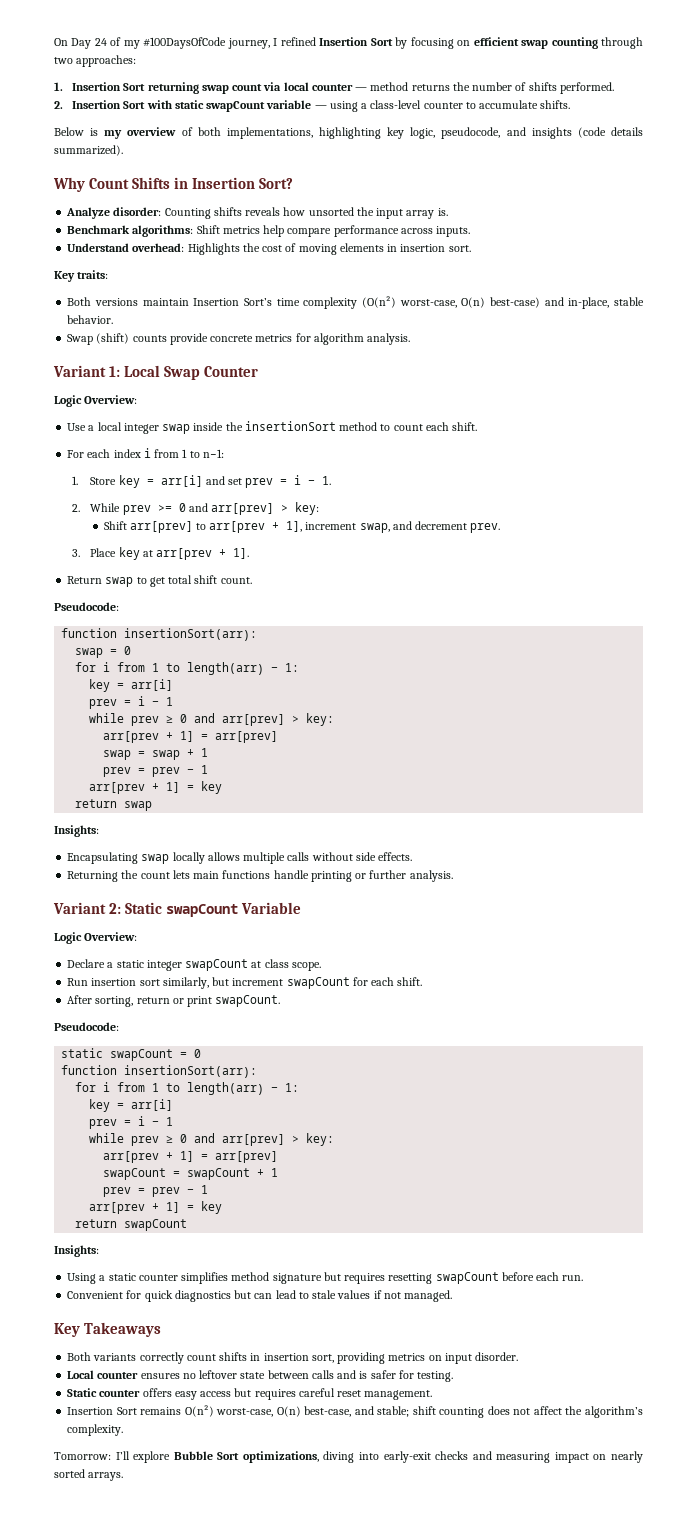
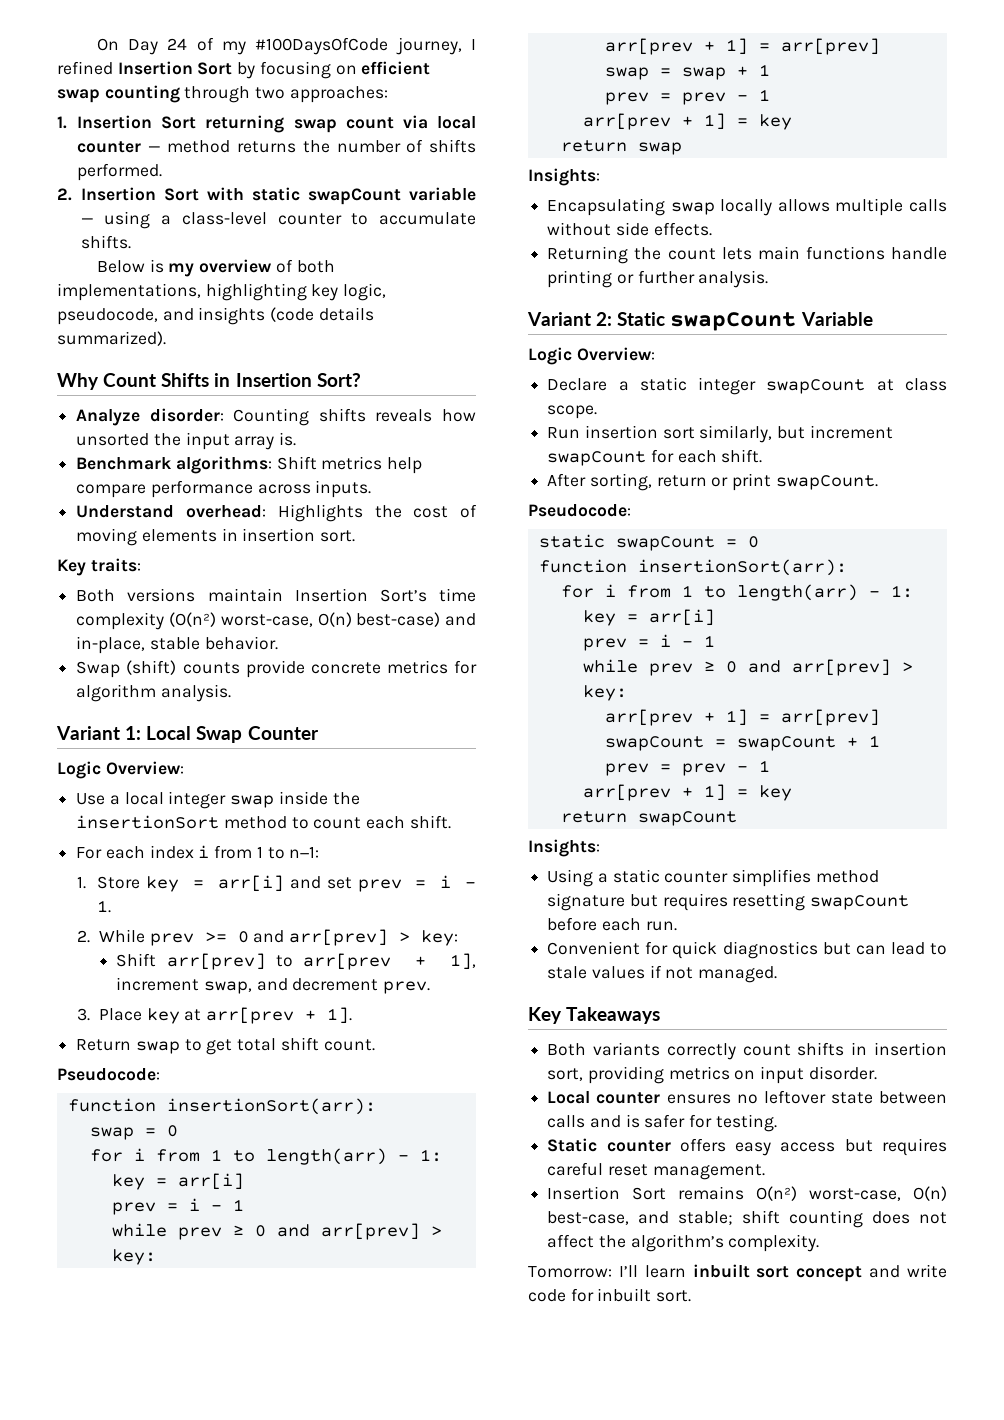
[133,1451,643,1463] [54,1469,124,1481] explore Bubble Sort optimizations, diving into early-exit checks and measuring impact on nearly sorted arrays. -> [644,1264,947,1282] [528,1288,692,1302] learn inbuilt sort concept and write code for inbuilt sort.

